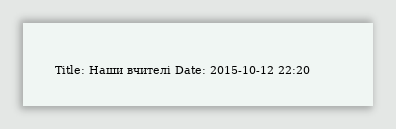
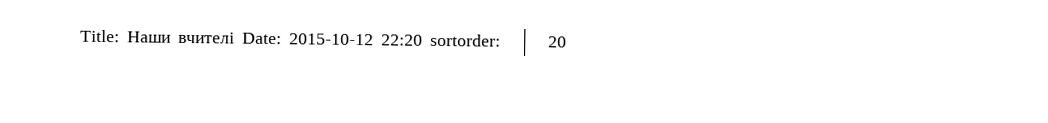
(310, 70) none -> [430,33,567,48] sortorder: 20

